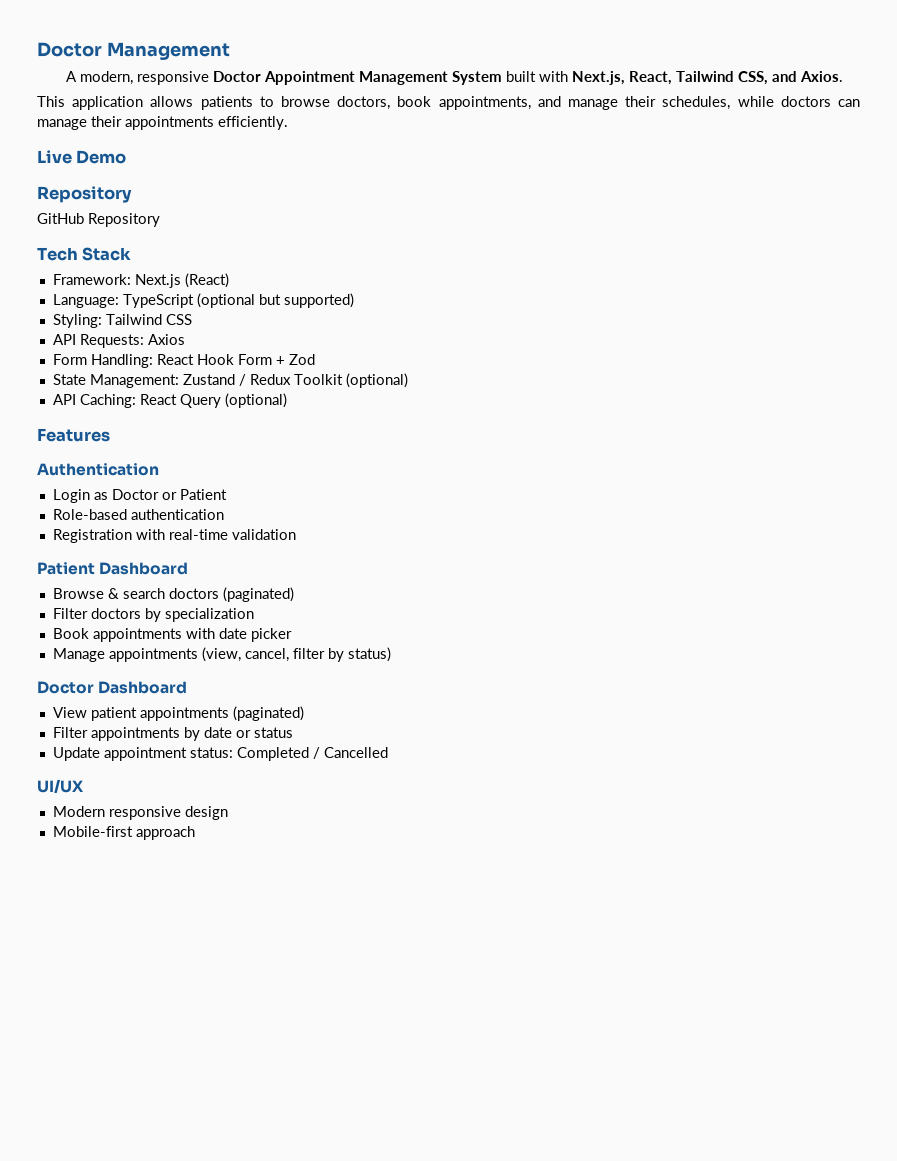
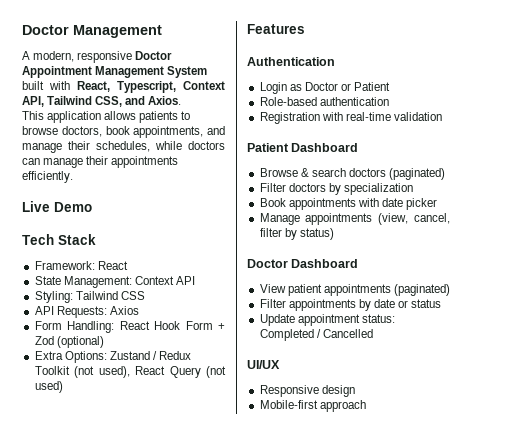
[571,71,672,85] Next.js, React, -> [77,81,225,93] [22,96,44,107] React, Typescript, Context API,
[37,186,132,203] [37,213,160,227] // Repository // GitHub Repository -> (92, 207) none
[134,273,229,288] [52,293,354,308] Next.js (React) // Language: TypeScript (optional but supported) -> [97,261,128,270] [34,276,195,288] React // State Management: Context API
[52,374,179,388] // State Management: -> [56,336,104,348] [34,351,107,363] (optional) // Extra Options:
[345,373,408,388] [52,393,287,408] (optional) // API Caching: React Query (optional) -> [74,366,226,378] [34,381,63,393] (not used), React Query (not used)
[52,806,181,820] Modern responsive -> [259,385,319,397] Responsive

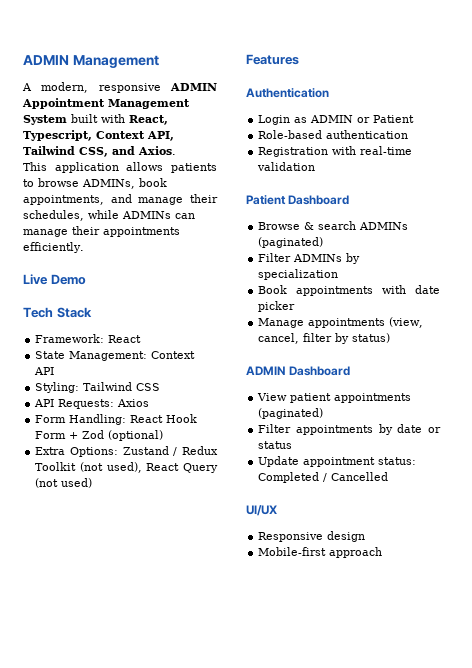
[22,25,69,35] Doctor -> [23,55,69,65] ADMIN
[135,51,173,60] Doctor -> [170,83,217,91] ADMIN
[61,126,102,137] doctors, -> [82,179,135,189] ADMINs,
[188,141,225,150] doctors -> [122,211,171,219] ADMINs
[304,82,338,91] Doctor -> [310,115,354,123] ADMIN
[348,168,446,180] [259,183,326,192] doctors (paginated) // Filter doctors -> [359,222,409,230] [258,237,324,248] [258,253,343,262] ADMINs (paginated) // Filter ADMINs
[247,259,288,268] Doctor -> [246,366,286,375] ADMIN

